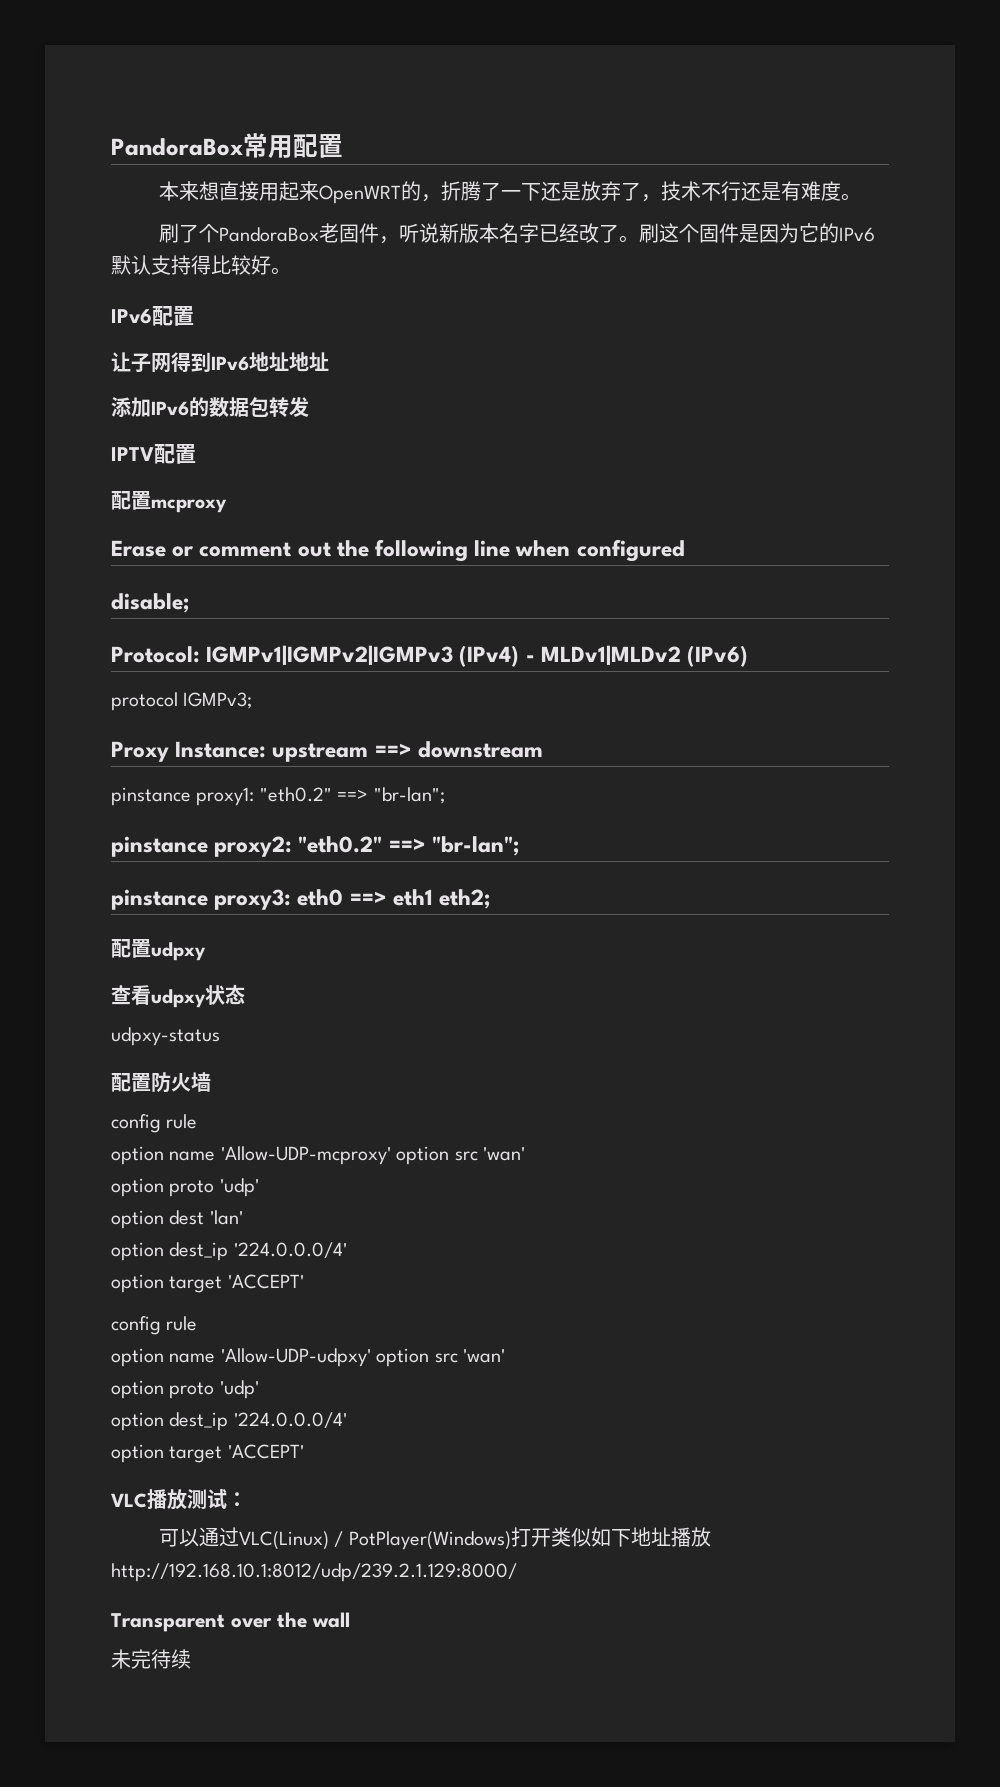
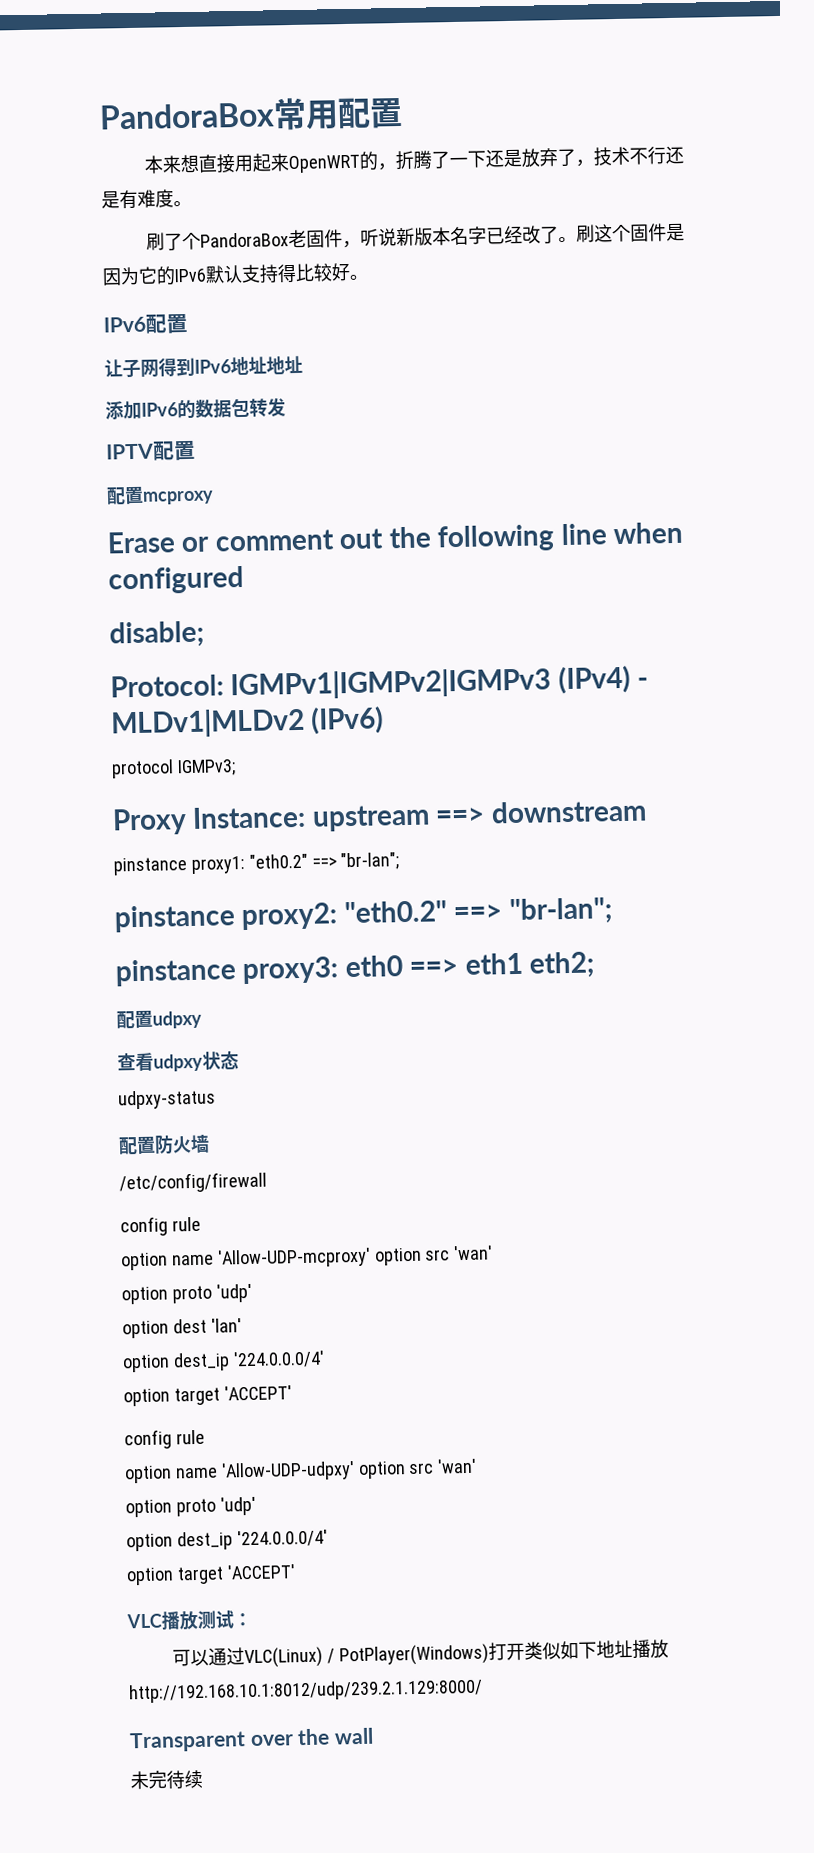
(211, 1082) none -> [119,1171,267,1194] // /etc/config/firewall

